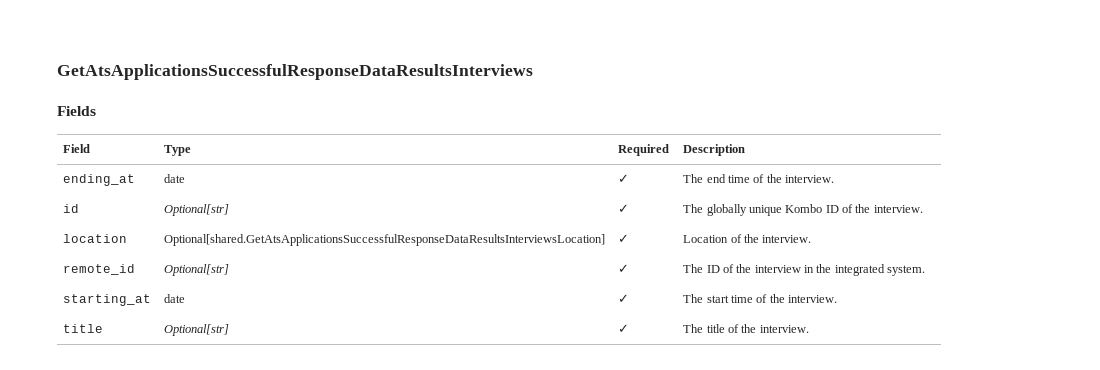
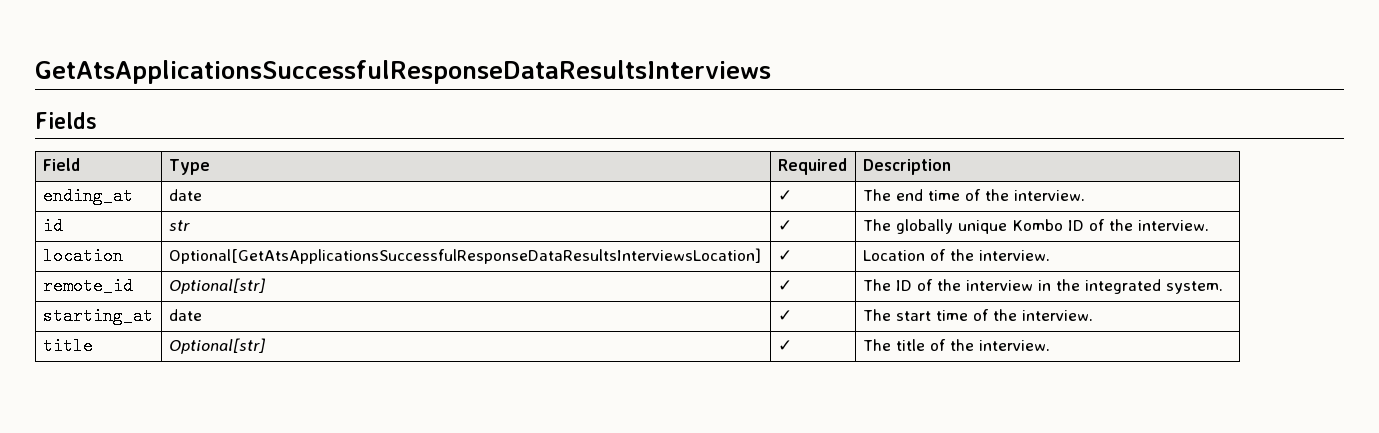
[164,204,230,216] Optional[str] -> [168,220,190,231] str
[164,234,606,246] Optional[shared.GetAtsApplicationsSuccessfulResponseDataResultsInterviewsLocation] -> [168,248,761,264] Optional[GetAtsApplicationsSuccessfulResponseDataResultsInterviewsLocation]

